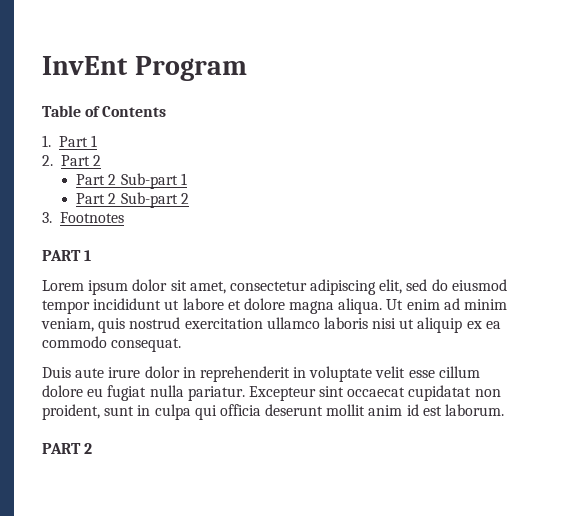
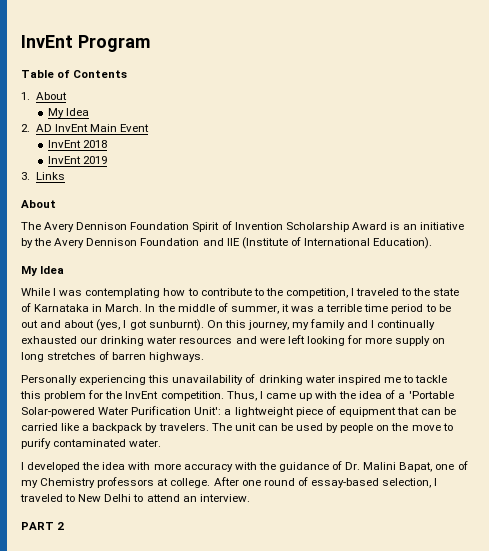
[59,135,98,147] [42,155,101,166] [76,173,187,189] [76,192,189,208] [42,212,124,223] [42,250,92,261] [42,279,507,295] [42,298,508,314] [41,317,501,333] [42,336,182,352] [42,366,480,382] [42,385,501,401] [42,404,505,420] Part 1 // 2. Part 2 // Part 2 Sub-part 1 // Part 2 Sub-part 2 // 3. Footnotes // PART 1 // Lorem ipsum dolor sit amet, consectetur adipiscing elit, sed do eiusmod tempor incididunt ut labore et dolore magna aliqua. Ut enim ad minim veniam, quis nostrud exercitation ullamco laboris nisi ut aliquip ex ea commodo consequat. // Duis aute irure dolor in reprehenderit in voluptate velit esse cillum dolore eu fugiat nulla pariatur. Excepteur sint occaecat cupidatat non proident, sunt in culpa qui officia deserunt mollit anim id est laborum. -> [35,92,67,100] [48,108,90,118] [21,124,150,132] [48,140,108,148] [48,156,108,164] [21,172,65,180] [21,200,56,208] [21,221,465,232] [21,237,433,249] [21,266,65,276] [21,288,460,298] [21,303,451,314] [21,319,436,331] [21,335,446,346] [21,351,205,362] [21,374,448,385] [20,390,454,401] [21,406,457,417] [21,423,453,433] [21,438,162,449] [21,461,468,472] [21,477,438,488] [20,494,250,502] About // My Idea // 2. AD InvEnt Main Event // InvEnt 2018 // InvEnt 2019 // 3. Links // About // The Avery Dennison Foundation Spirit of Invention Scholarship Award is an initiative by the Avery Dennison Foundation and IIE (Institute of International Education). // My Idea // While I was contemplating how to contribute to the competition, I traveled to the state of Karnataka in March. In the middle of summer, it was a terrible time period to be out and about (yes, I got sunburnt). On this journey, my family and I continually exhausted our drinking water resources and were left looking for more supply on long stretches of barren highways. // Personally experiencing this unavailability of drinking water inspired me to tackle this problem for the InvEnt competition. Thus, I came up with the idea of a 'Portable Solar-powered Water Purification Unit': a lightweight piece of equipment that can be carried like a backpack by travelers. The unit can be used by people on the move to purify contaminated water. // I developed the idea with more accuracy with the guidance of Dr. Malini Bapat, one of my Chemistry professors at college. After one round of essay-based selection, I traveled to New Delhi to attend an interview.

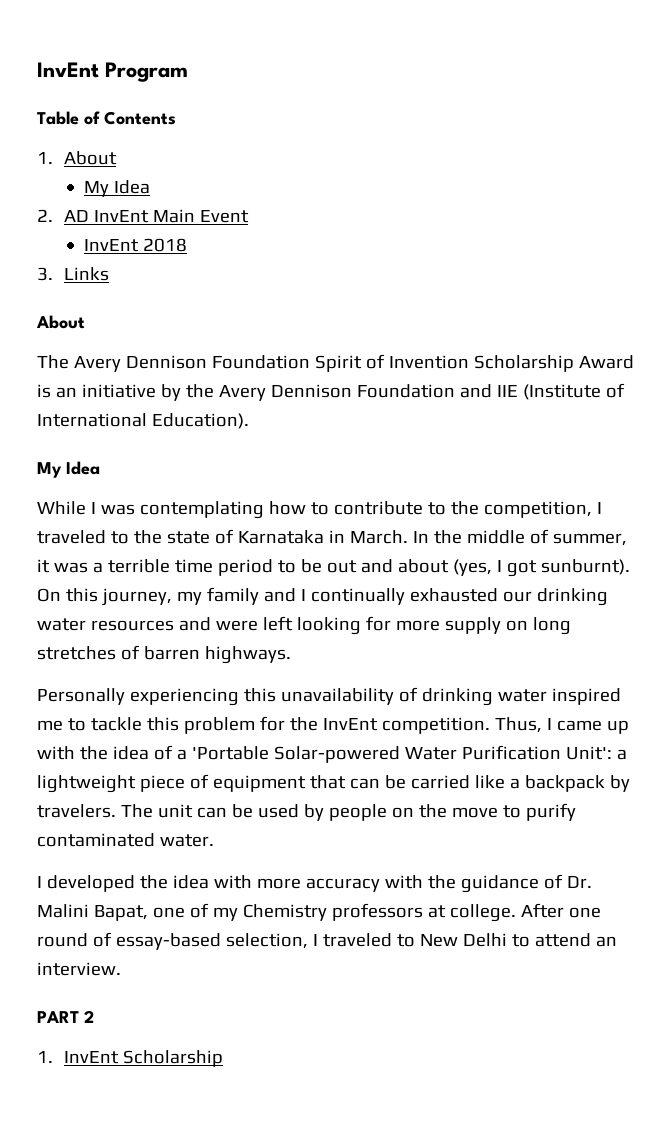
[48,156,108,164] // InvEnt 2019 -> (188, 245) none
(65, 526) none -> [37,1050,223,1067] // 1. InvEnt Scholarship

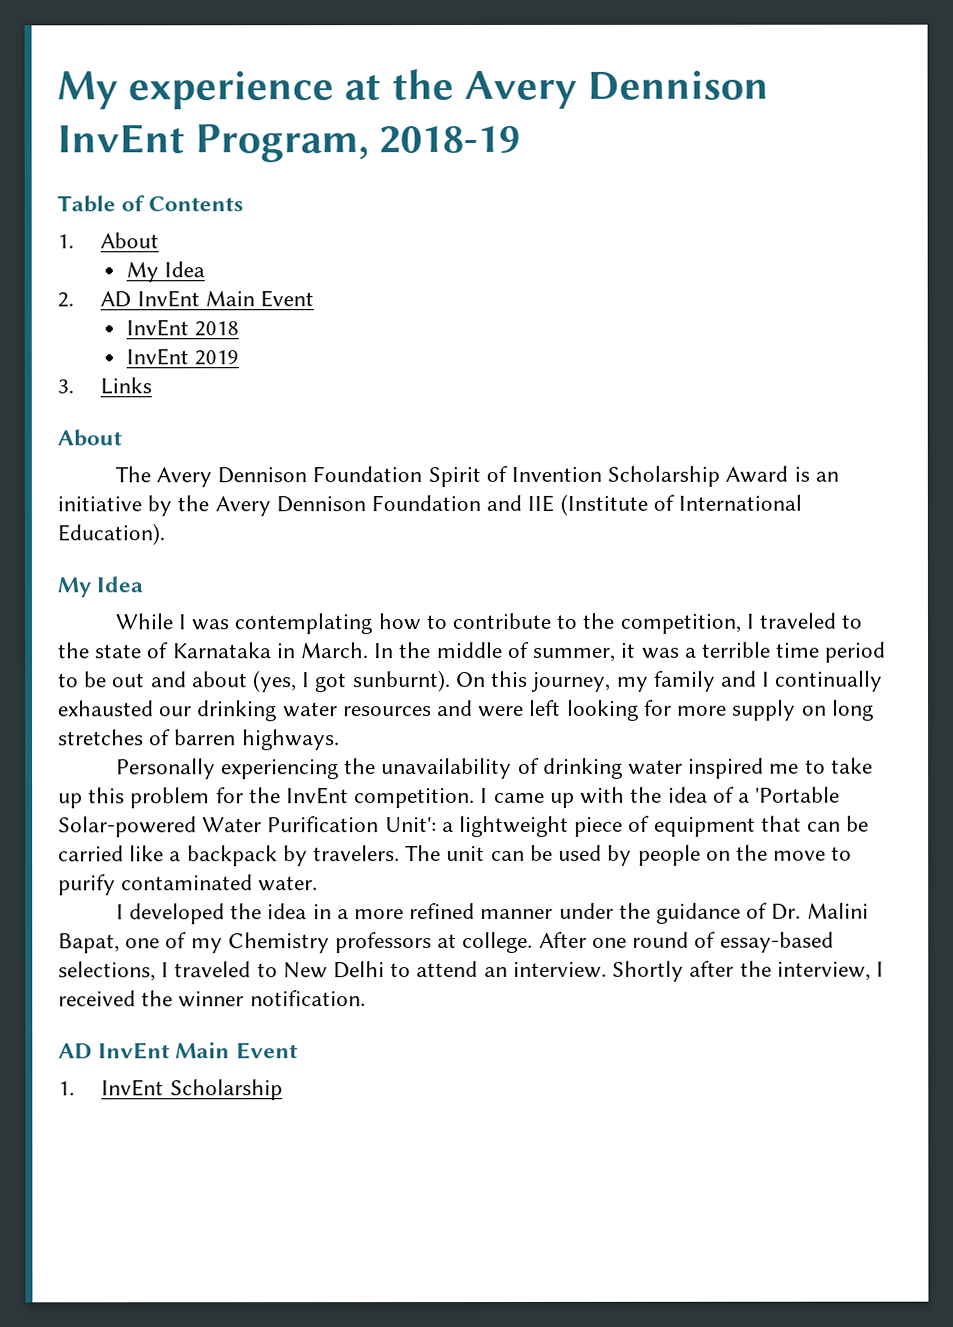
[37,62,188,82] InvEnt Program -> [57,69,770,110] [57,124,521,163] My experience at the Avery Dennison InvEnt Program, 2018-19
(188, 245) none -> [125,348,239,366] // InvEnt 2019
[243,688,276,702] this -> [344,758,377,775] the
[90,717,142,731] tackle -> [830,757,873,774] [58,793,83,809] take up
[494,717,542,733] Thus, -> (476, 798) none
[213,875,423,892] with more accuracy with -> [312,902,614,920] in a more refined manner under
[225,933,308,949] selection, -> [58,961,156,982] selections,
[37,1010,94,1023] // PART 2 -> [612,960,884,982] [58,990,366,1008] [58,1042,298,1060] Shortly after the interview, I received the winner notification. // AD InvEnt Main Event

